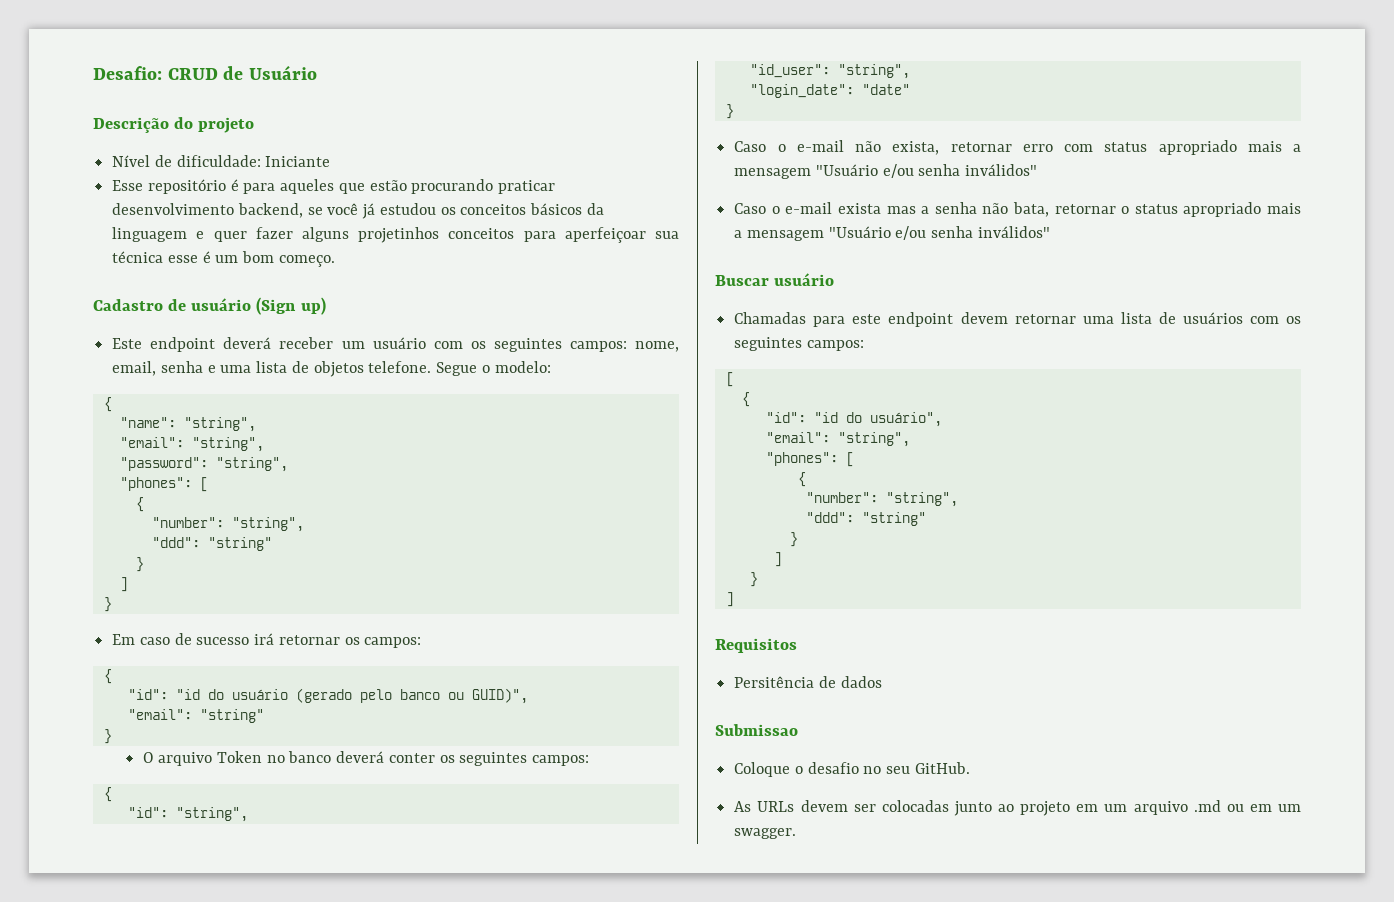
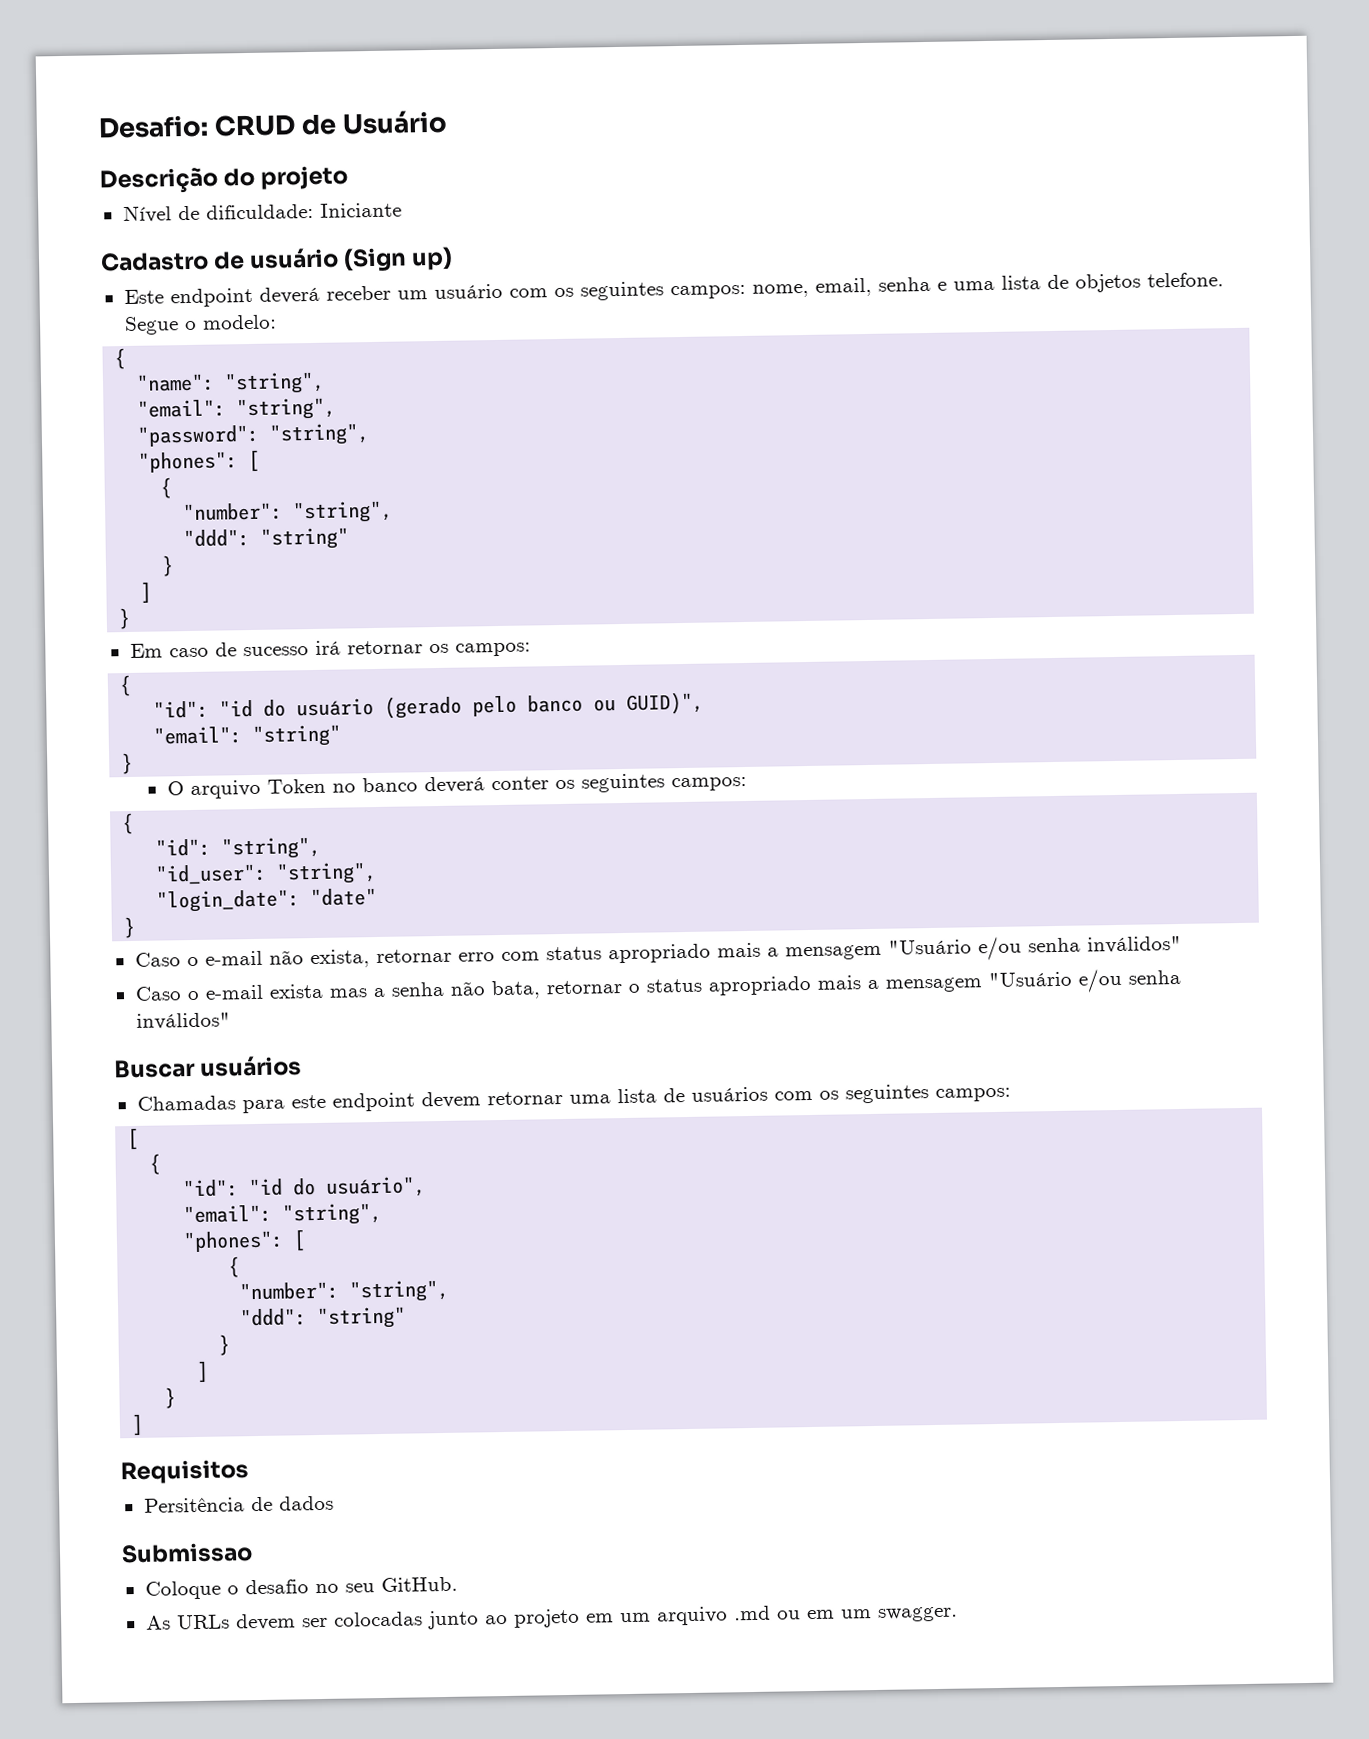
[112,179,556,194] [112,203,604,219] [112,227,680,243] [112,251,335,267] // Esse repositório é para aqueles que estão procurando praticar desenvolvimento backend, se você já estudou os conceitos básicos da linguagem e quer fazer alguns projetinhos conceitos para aperfeiçoar sua técnica esse é um bom começo. -> (402, 210) none
[774,273,835,286] usuário -> [199,1055,303,1077] usuários

